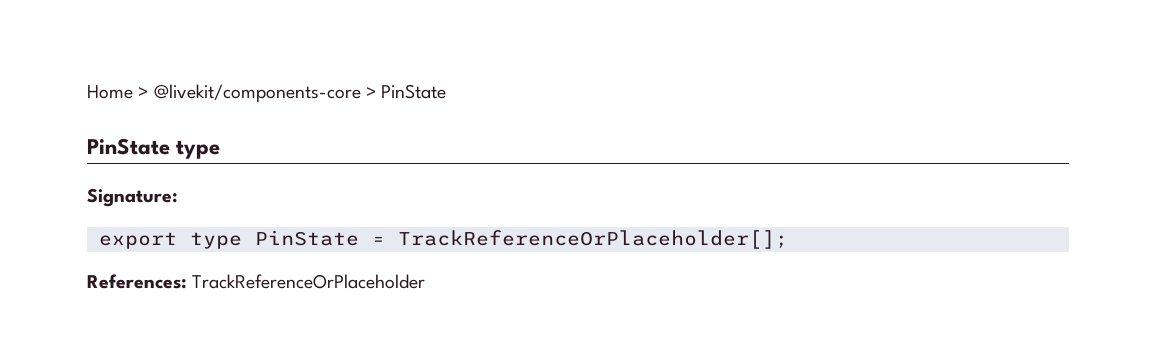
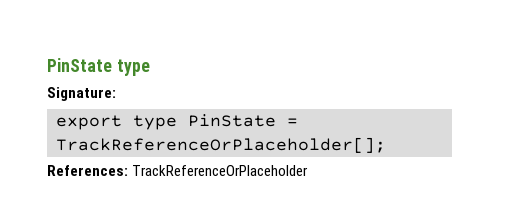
[87,84,447,103] Home > @livekit/components-core > PinState // -> (47, 65) none

